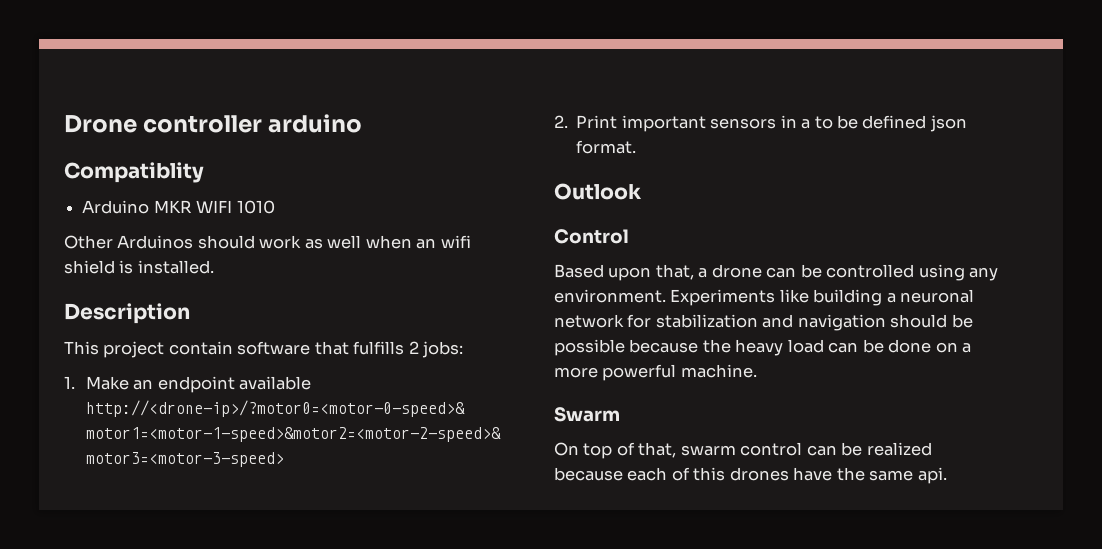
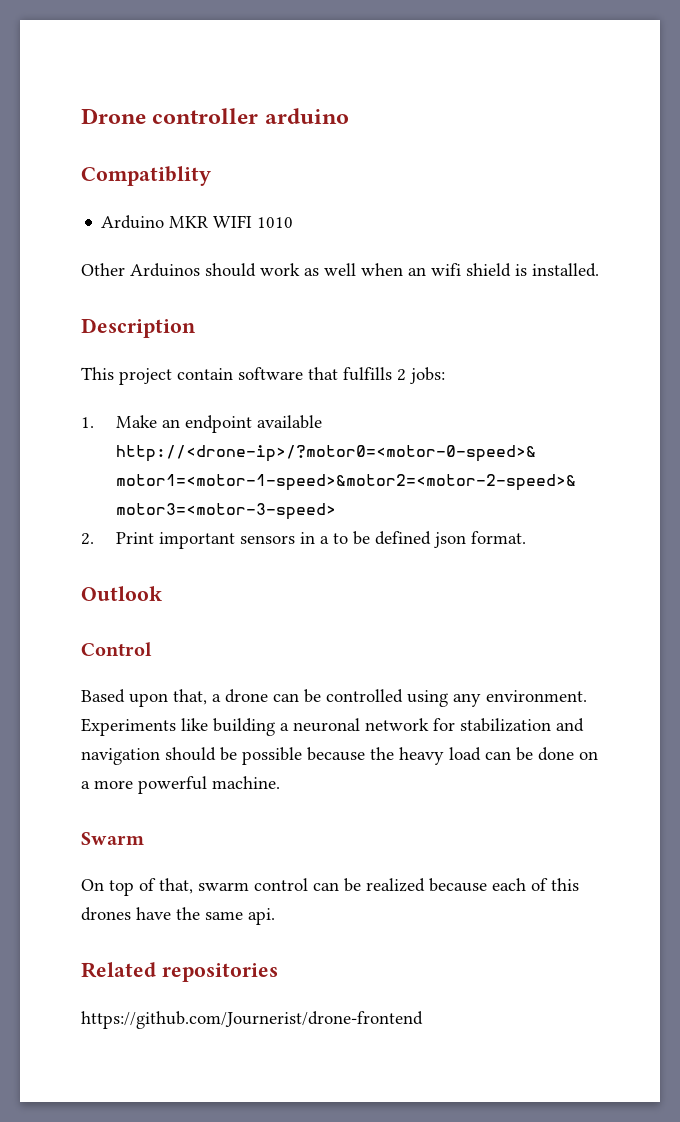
(947, 475) none -> [81,962,278,982] [81,1011,423,1029] // Related repositories // https://github.com/Journerist/drone-frontend

